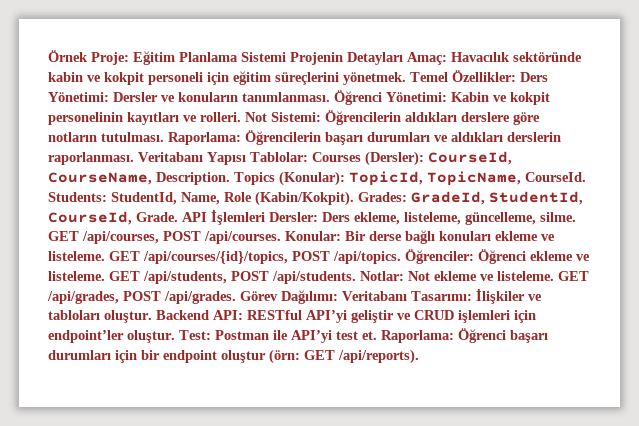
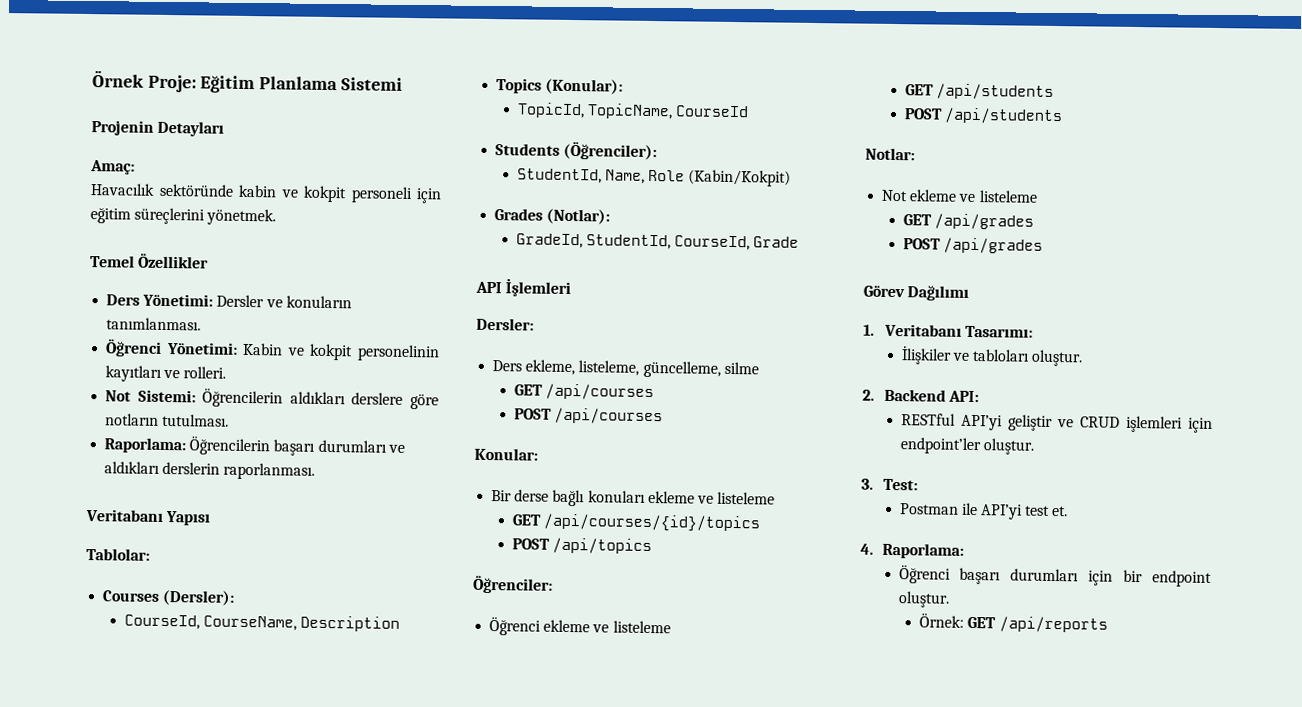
(286, 57) none -> (403, 84) //
(403, 58) none -> (225, 128) //
(447, 58) none -> (135, 167) //
[410,70,516,82] Temel Özellikler: -> [90,253,210,269] // Temel Özellikler //
(330, 97) none -> (202, 324) //
(241, 117) none -> (227, 372) //
(164, 137) none -> (230, 420) //
(134, 158) none -> (316, 471) //
(246, 158) none -> (212, 518) //
(308, 157) none -> (150, 554) //
(424, 158) none -> (236, 597) //
[156,172,230,185] Description. -> [299,615,400,632] Description //
(345, 178) none -> (624, 86) //
[525,172,586,182] [48,191,407,206] CourseId. Students: StudentId, Name, Role (Kabin/Kokpit). Grades: -> [674,105,749,118] [495,141,658,161] [516,168,792,187] [494,208,611,225] CourseId // Students (Öğrenciler): // StudentId, Name, Role (Kabin/Kokpit) // Grades (Notlar): //
[136,212,178,222] Grade. -> [753,236,800,248] Grade //
(265, 217) none -> (572, 288) //
(318, 217) none -> (534, 324) //
[540,212,576,222] [48,231,281,244] silme. GET /api/courses, POST /api/courses. -> [723,361,759,375] [513,383,654,401] [513,407,663,425] silme // GET /api/courses // POST /api/courses //
(341, 236) none -> (538, 454) //
[48,251,401,264] listeleme. GET /api/courses/{id}/topics, POST /api/topics. -> [717,491,776,505] [511,513,760,533] [511,537,652,555] listeleme // GET /api/courses/{id}/topics // POST /api/topics //
(474, 256) none -> (553, 584) //
[48,271,356,284] listeleme. GET /api/students, POST /api/students. -> [612,620,671,634] [904,83,1054,100] [903,107,1063,125] listeleme // GET /api/students // POST /api/students //
(404, 276) none -> (915, 154) //
[497,271,589,281] [47,290,338,304] listeleme. GET /api/grades, POST /api/grades. Görev Dağılımı: -> [978,190,1038,203] [902,213,1034,230] [902,237,1043,254] [863,285,970,301] [863,324,875,336] listeleme // GET /api/grades // POST /api/grades // Görev Dağılımı // 1.
(472, 296) none -> (1033, 331) //
(152, 316) none -> [862,389,875,401] // 2.
(243, 315) none -> (979, 396) //
(175, 336) none -> [861,478,874,490] // 3.
(211, 335) none -> (918, 484) //
[381,330,454,343] Raporlama: -> [860,542,964,559] // 4. Raporlama: //
[221,349,419,364] oluştur (örn: GET /api/reports). -> [897,591,950,608] [919,613,1108,633] oluştur. // Örnek: GET /api/reports

